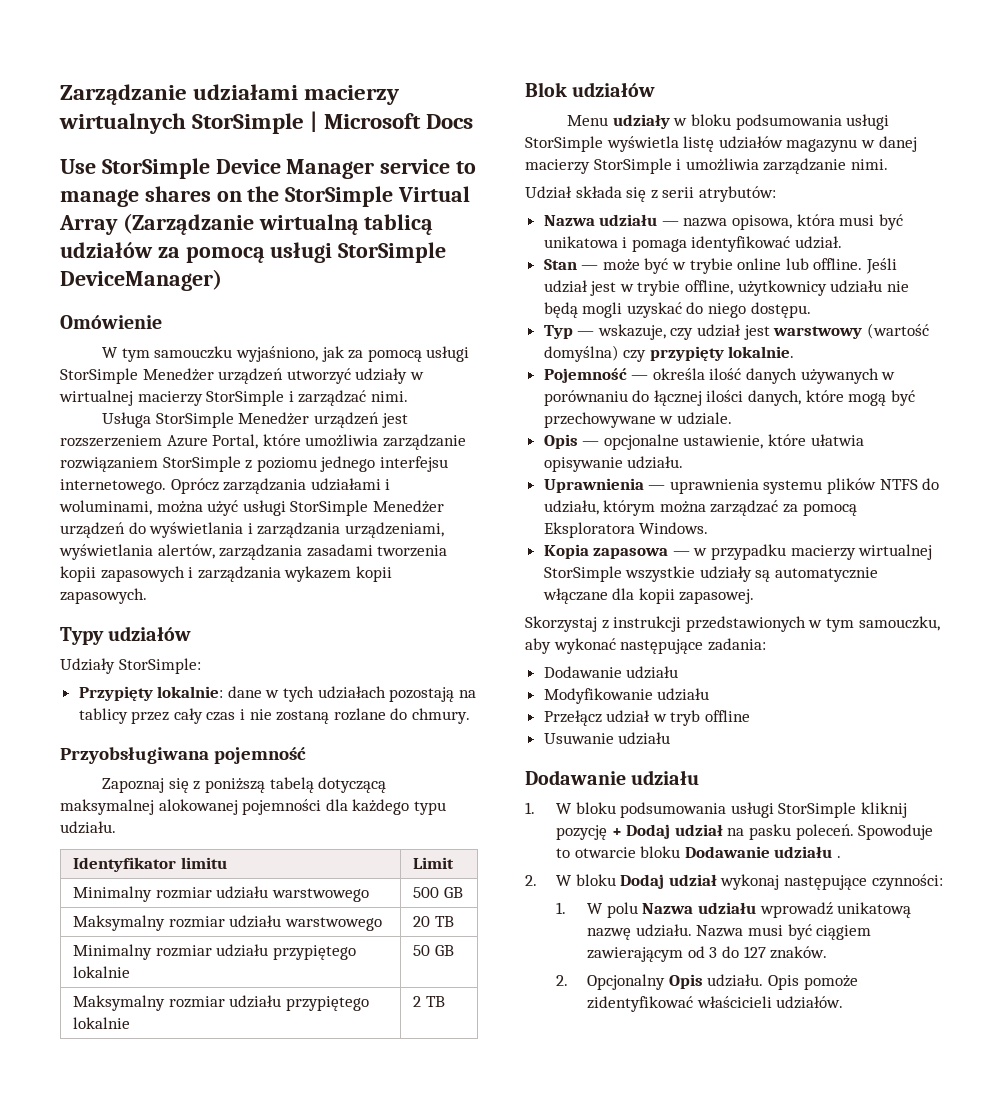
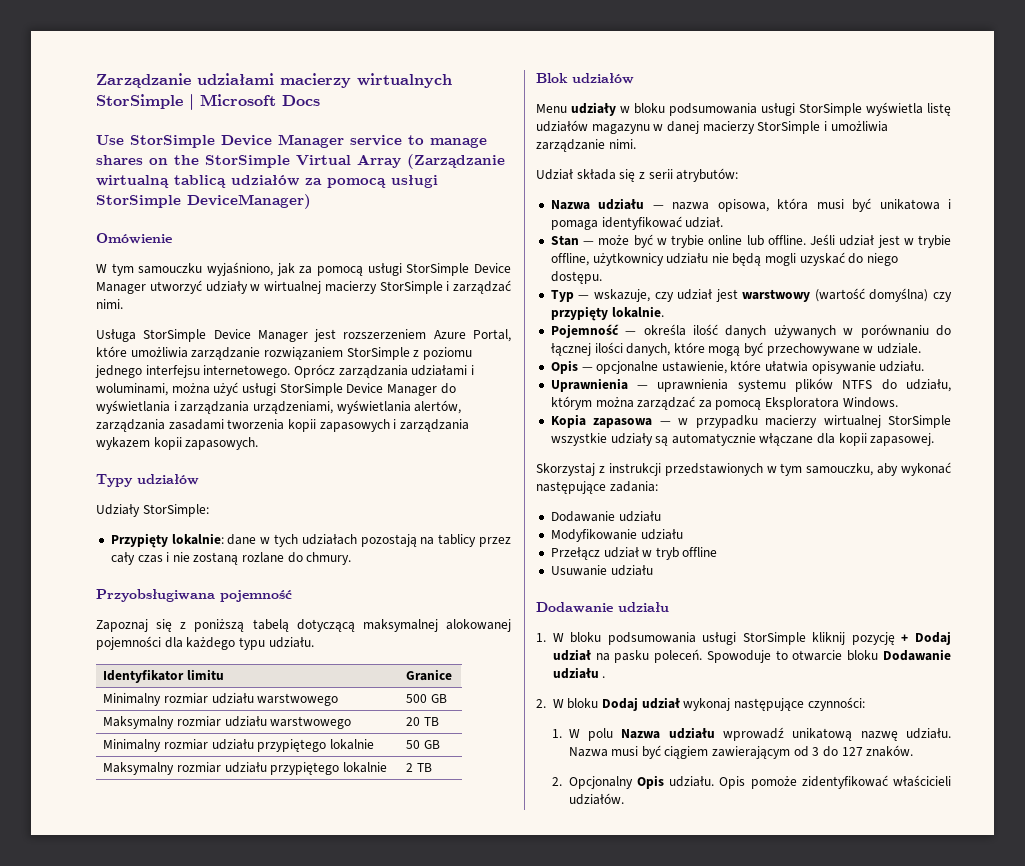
[142,368,284,384] Menedżer urządzeń -> [474,263,512,273] [96,282,146,294] Device Manager
[238,412,380,428] Menedżer urządzeń -> [213,329,308,342] Device Manager
[372,500,444,513] [60,522,125,538] Menedżer urządzeń -> [346,383,437,396] Device Manager
[413,857,455,869] Limit -> [406,669,453,681] Granice

